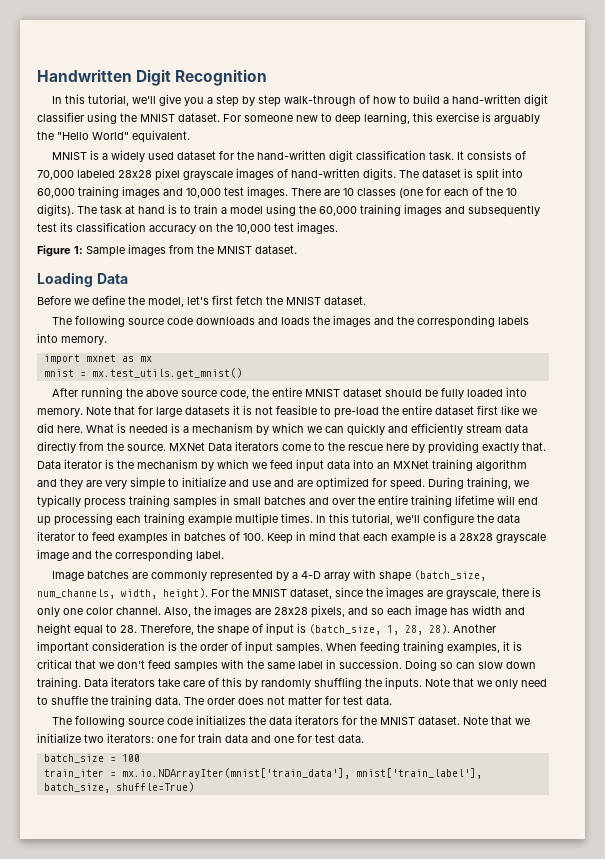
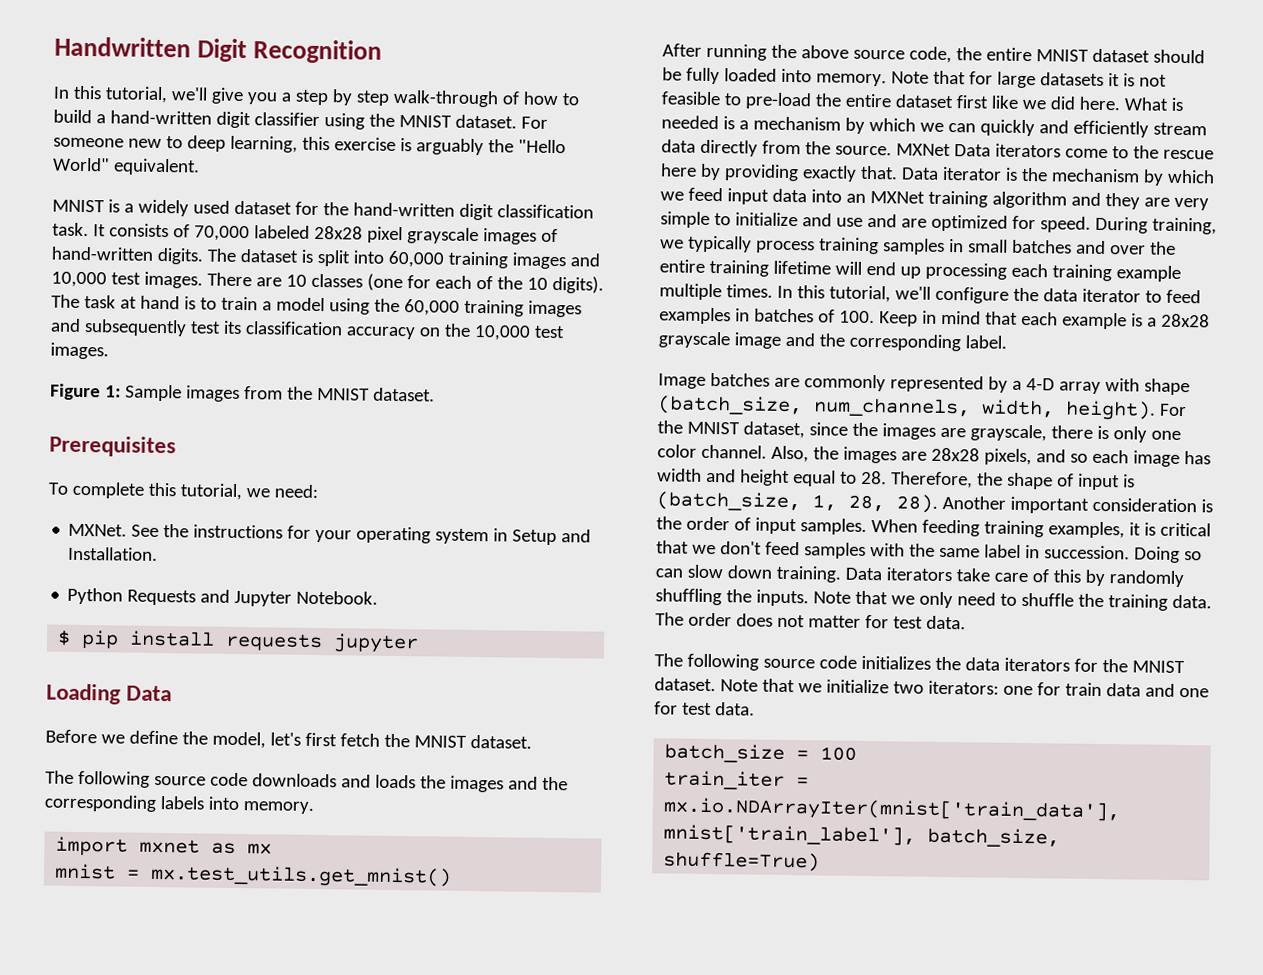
(297, 249) none -> [49,435,176,458] [48,481,319,501] [68,523,592,546] [68,546,159,561] [67,587,379,607] [57,629,420,654] // Prerequisites // To complete this tutorial, we need: // MXNet. See the instructions for your operating system in Setup and Installation. // Python Requests and Jupyter Notebook. // $ pip install requests jupyter

